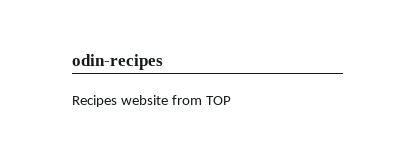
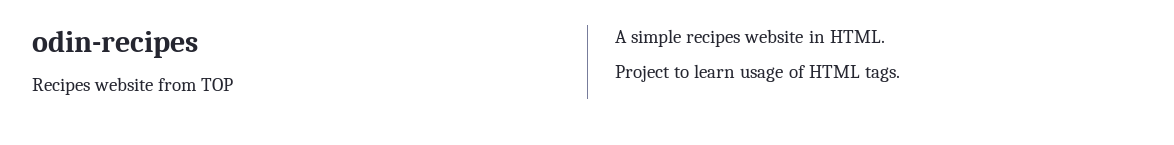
(231, 100) none -> [615,29,885,47] [615,64,900,82] // A simple recipes website in HTML. // Project to learn usage of HTML tags.

